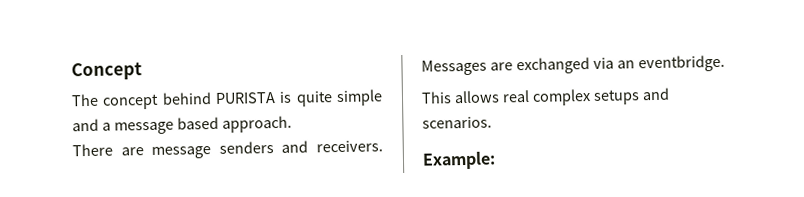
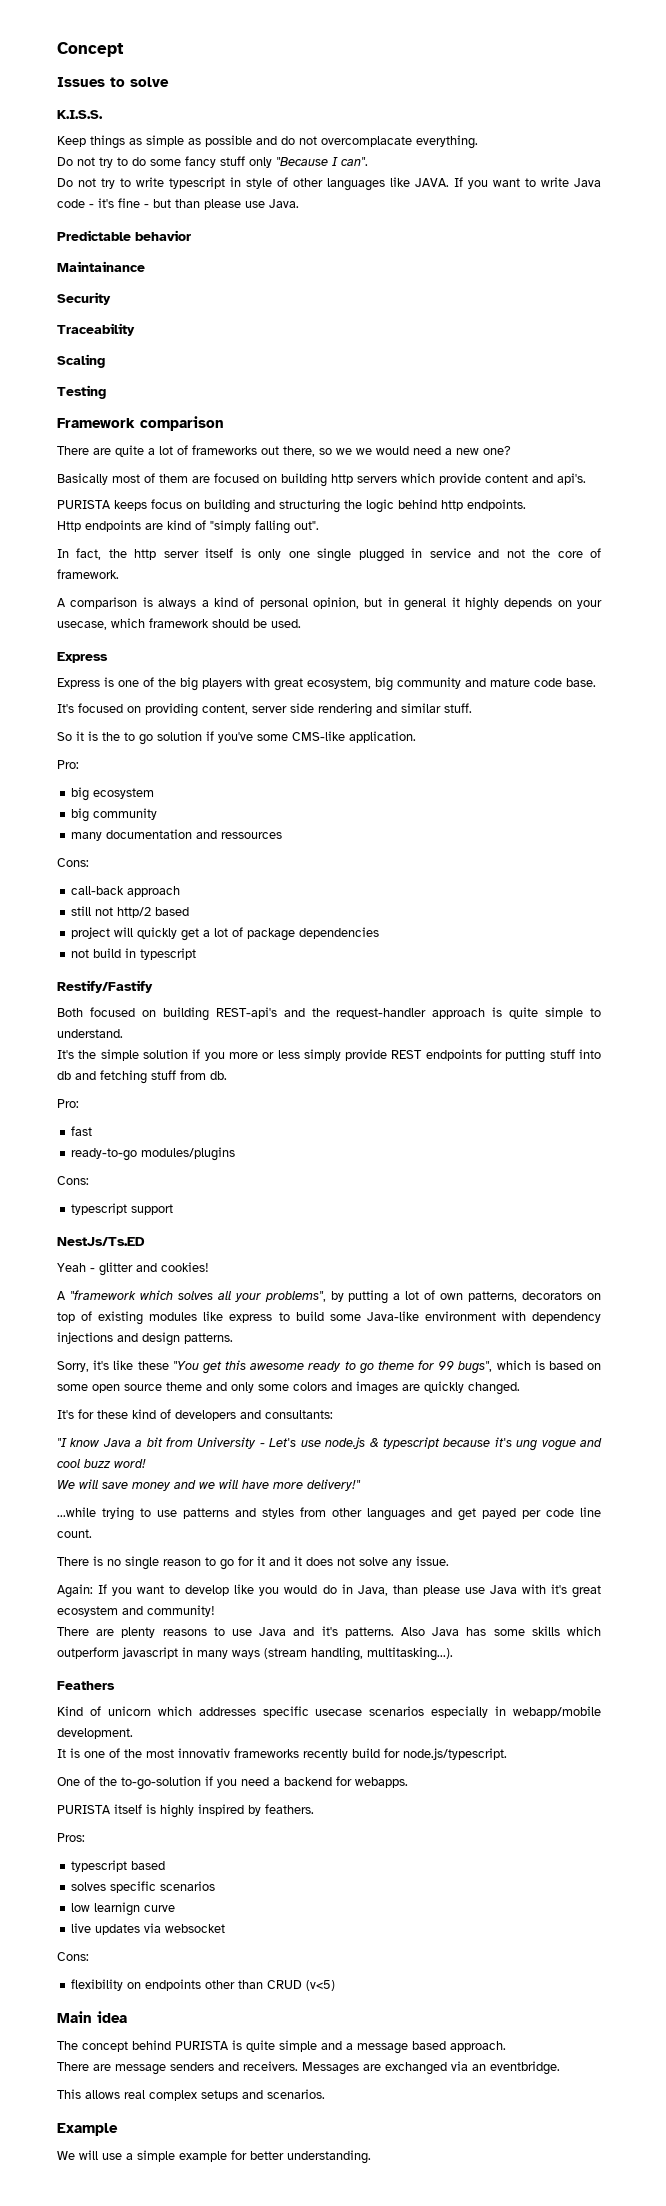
(142, 71) none -> [57,77,169,87] [57,110,103,119] [57,135,478,149] [57,156,368,168] [57,177,601,191] [57,198,299,210] [57,230,191,241] [57,261,145,272] [57,292,111,305] [57,323,135,336] [57,354,105,368] [57,385,106,399] [57,416,224,431] [57,445,511,457] [57,473,586,487] [57,499,526,513] [57,520,319,534] [57,548,602,562] [57,569,119,579] [57,597,602,611] [57,618,301,630] [57,652,108,663] [57,677,596,691] [57,703,472,717] [57,731,416,745] [57,760,79,769] [71,787,155,801] [71,808,158,822] [71,829,283,841] [57,858,89,867] [71,886,181,897] [71,906,190,918] [71,927,380,941] [71,948,197,960] [57,980,153,993] [57,1007,602,1021] [57,1029,123,1038] [57,1049,601,1063] [57,1070,227,1084] [57,1099,79,1108] [71,1126,93,1136] [71,1147,236,1161] [57,1176,89,1185] [71,1203,174,1215] [57,1237,145,1246] [57,1262,209,1276] [57,1290,601,1304] [57,1311,601,1325] [57,1332,233,1346] [57,1360,602,1374] [57,1381,520,1395] [57,1409,333,1421] [57,1437,603,1451] [57,1459,146,1468] [57,1479,361,1491] [57,1507,601,1521] [57,1529,92,1538] [57,1556,449,1570] [57,1584,601,1598] [57,1605,215,1617] [57,1626,601,1638] [57,1647,453,1661] [57,1681,115,1690] [57,1706,601,1718] [57,1728,133,1739] [57,1748,507,1760] [57,1776,408,1790] [57,1804,314,1818] [57,1833,85,1842] [71,1860,166,1872] [71,1881,216,1893] [71,1902,176,1916] [71,1923,226,1935] [57,1952,89,1961] [71,1979,336,1991] [57,2011,127,2023] // Issues to solve // K.I.S.S. // Keep things as simple as possible and do not overcomplacate everything. // Do not try to do some fancy stuff only "Because I can". // Do not try to write typescript in style of other languages like JAVA. If you want to write Java code - it's fine - but than please use Java. // Predictable behavior // Maintainance // Security // Traceability // Scaling // Testing // Framework comparison // There are quite a lot of frameworks out there, so we we would need a new one? // Basically most of them are focused on building http servers which provide content and api's. // PURISTA keeps focus on building and structuring the logic behind http endpoints. // Http endpoints are kind of "simply falling out". // In fact, the http server itself is only one single plugged in service and not the core of framework. // A comparison is always a kind of personal opinion, but in general it highly depends on your usecase, which framework should be used. // Express // Express is one of the big players with great ecosystem, big community and mature code base. // It's focused on providing content, server side rendering and similar stuff. // So it is the to go solution if you've some CMS-like application. // Pro: // big ecosystem // big community // many documentation and ressources // Cons: // call-back approach // still not http/2 based // project will quickly get a lot of package dependencies // not build in typescript // Restify/Fastify // Both focused on building REST-api's and the request-handler approach is quite simple to understand. // It's the simple solution if you more or less simply provide REST endpoints for putting stuff into db and fetching stuff from db. // Pro: // fast // ready-to-go modules/plugins // Cons: // typescript support // NestJs/Ts.ED // Yeah - glitter and cookies! // A "framework which solves all your problems", by putting a lot of own patterns, decorators on top of existing modules like express to build some Java-like environment with dependency injections and design patterns. // Sorry, it's like these "You get this awesome ready to go theme for 99 bugs", which is based on some open source theme and only some colors and images are quickly changed. // It's for these kind of developers and consultants: // "I know Java a bit from University - Let's use node.js & typescript because it's ung vogue and cool buzz word! // We will save money and we will have more delivery!" // ...while trying to use patterns and styles from other languages and get payed per code line count. // There is no single reason to go for it and it does not solve any issue. // Again: If you want to develop like you would do in Java, than please use Java with it's great ecosystem and community! // There are plenty reasons to use Java and it's patterns. Also Java has some skills which outperform javascript in many ways (stream handling, multitasking...). // Feathers // Kind of unicorn which addresses specific usecase scenarios especially in webapp/mobile development. // It is one of the most innovativ frameworks recently build for node.js/typescript. // One of the to-go-solution if you need a backend for webapps. // PURISTA itself is highly inspired by feathers. // Pros: // typescript based // solves specific scenarios // low learnign curve // live updates via websocket // Cons: // flexibility on endpoints other than CRUD (v<5) // Main idea
[422,151,496,170] Example: -> [57,2123,118,2136] [57,2150,371,2164] Example // We will use a simple example for better understanding.

